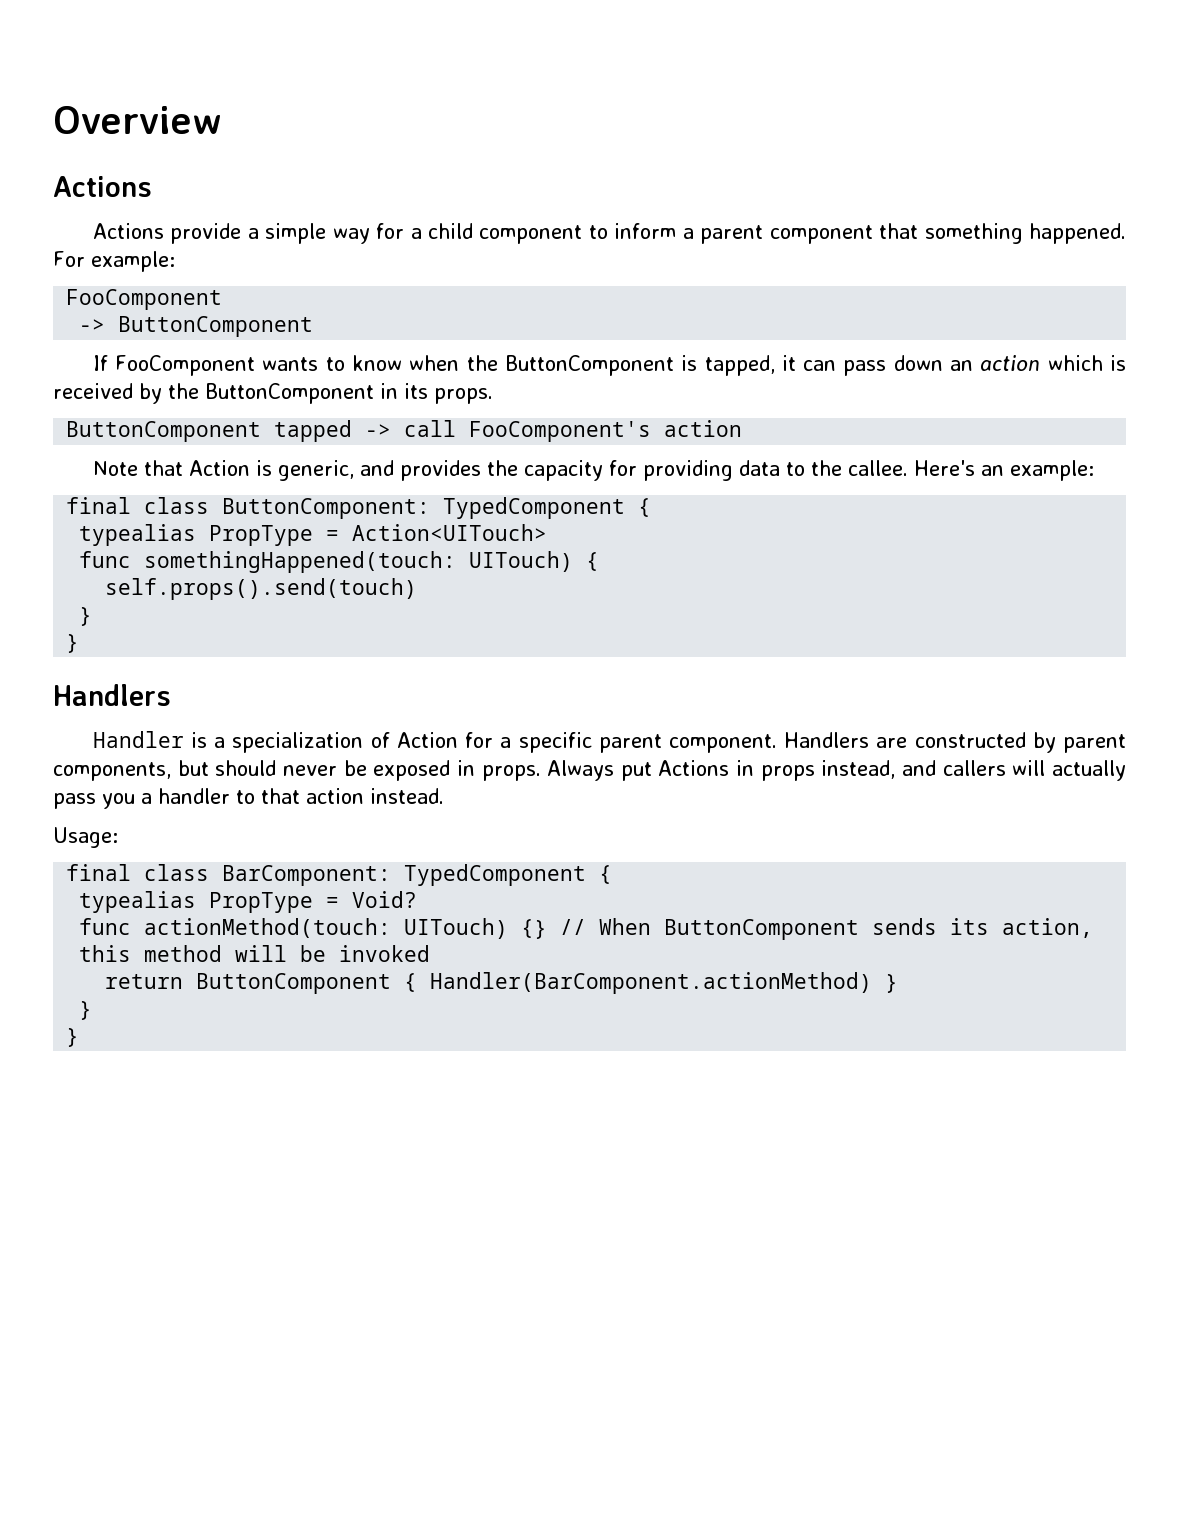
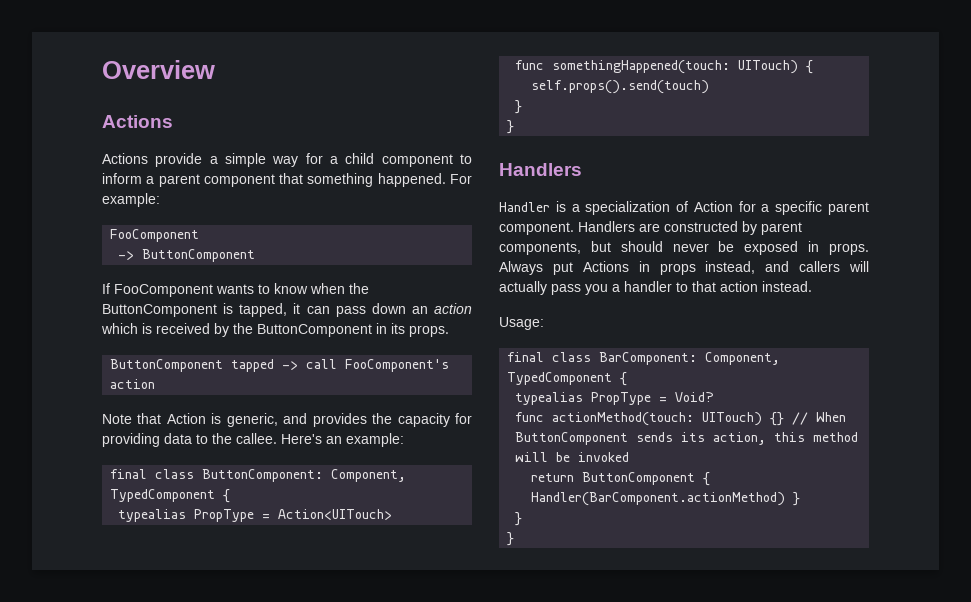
(431, 508) none -> [331,469,407,482] Component,
(392, 875) none -> [705,352,781,365] Component,

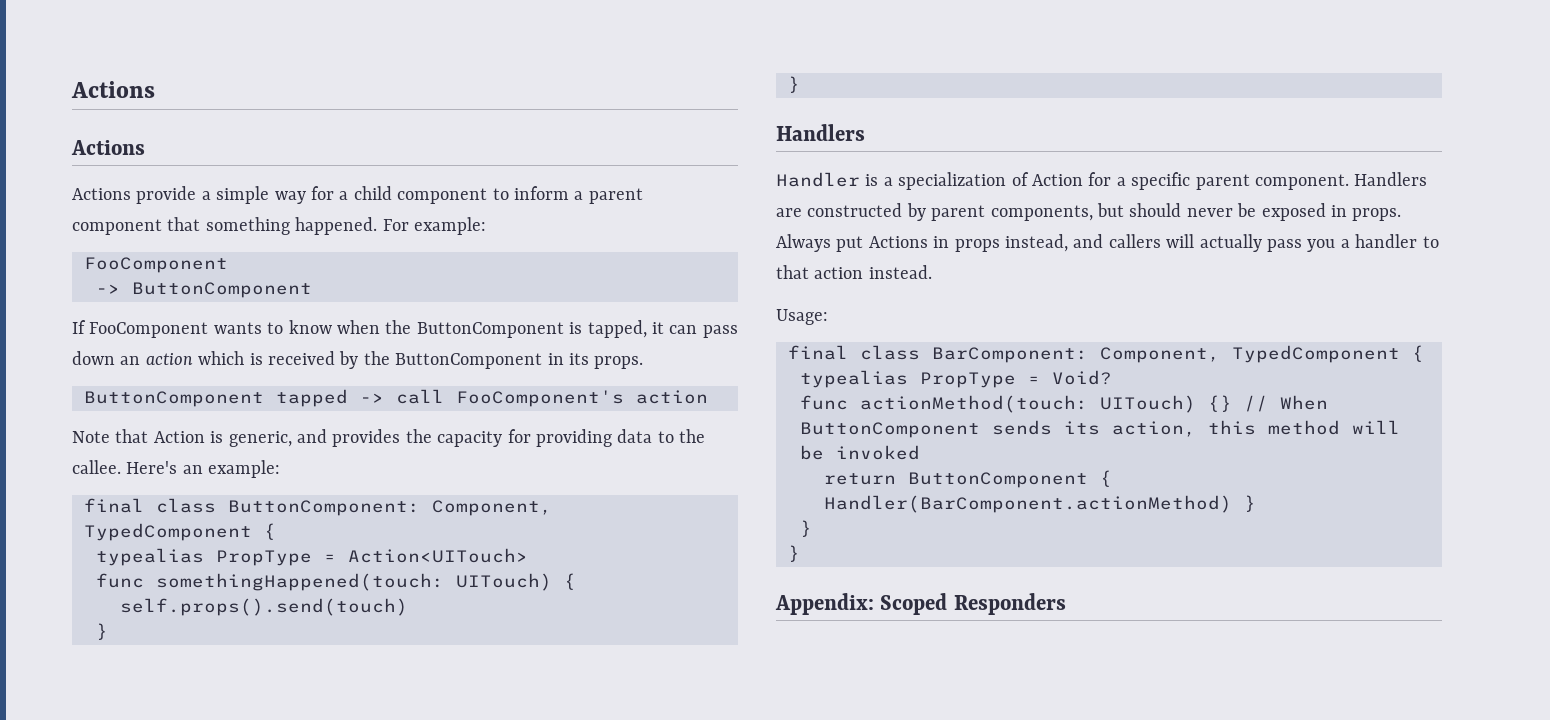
[102,60,215,79] Overview -> [71,81,155,98] Actions
(515, 539) none -> [775,593,1066,615] // Appendix: Scoped Responders

